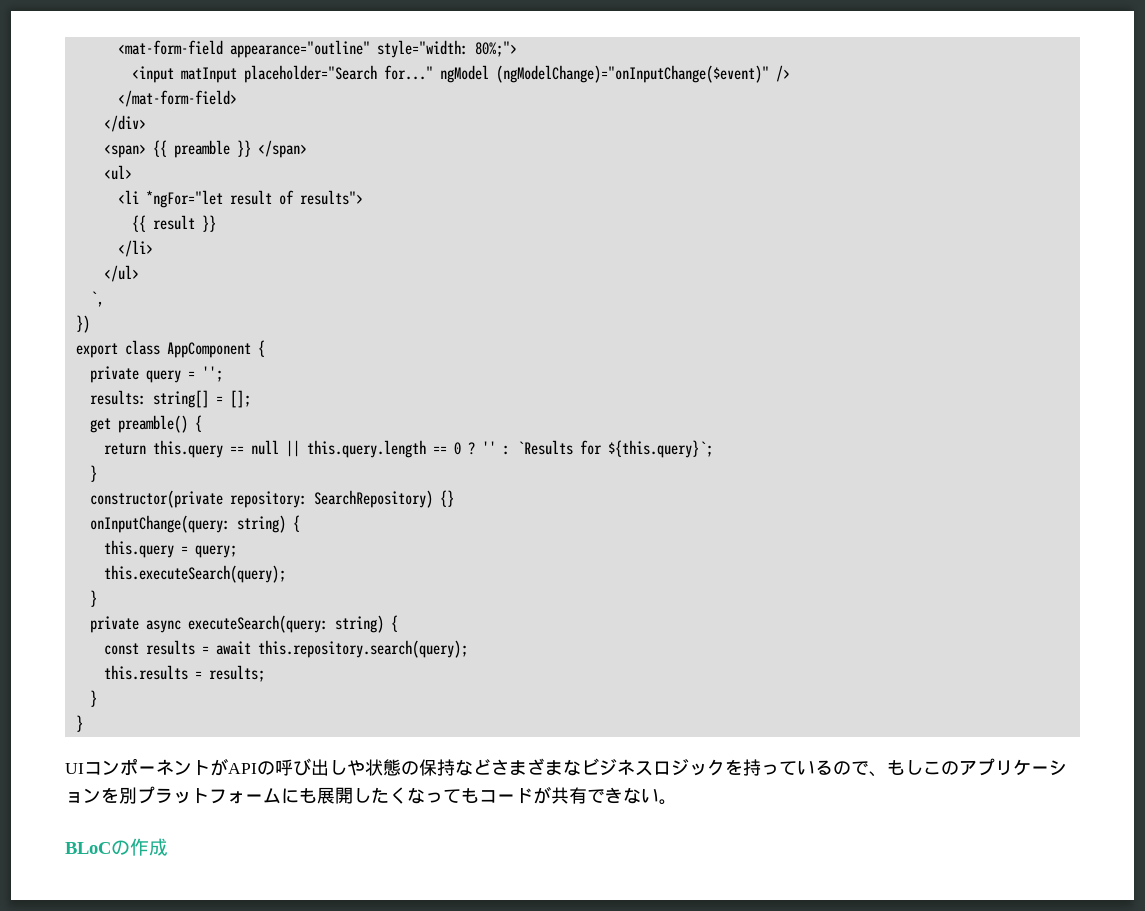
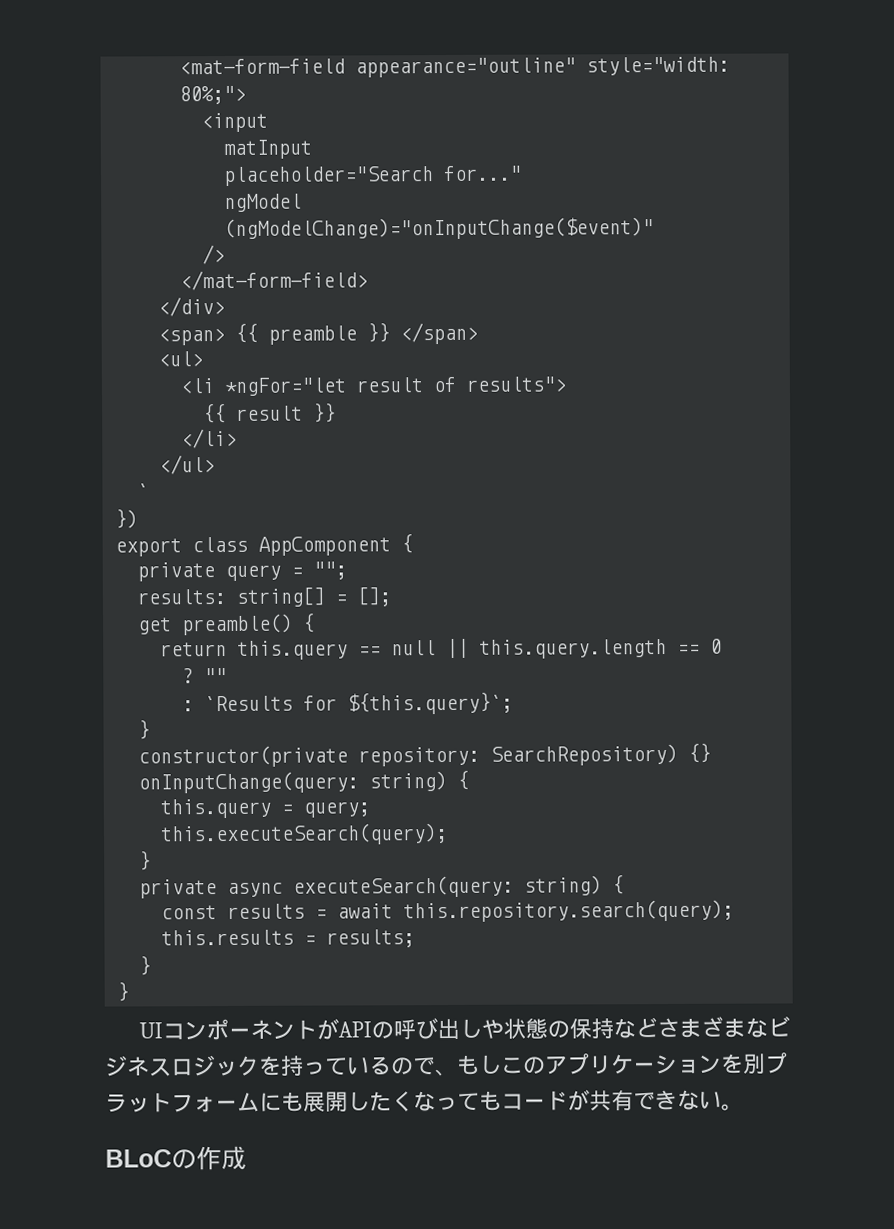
(174, 74) none -> (269, 122) //
(237, 75) none -> (313, 149) //
(433, 72) none -> (523, 173) //
(489, 74) none -> (303, 203) //
(769, 74) none -> (655, 229) //
[89,291,104,307] `, -> [137,483,150,499] `
[201,366,223,382] ''; -> [313,561,348,580] "";
[467,441,496,455] ? '' -> [182,667,228,684] // ? "" //

